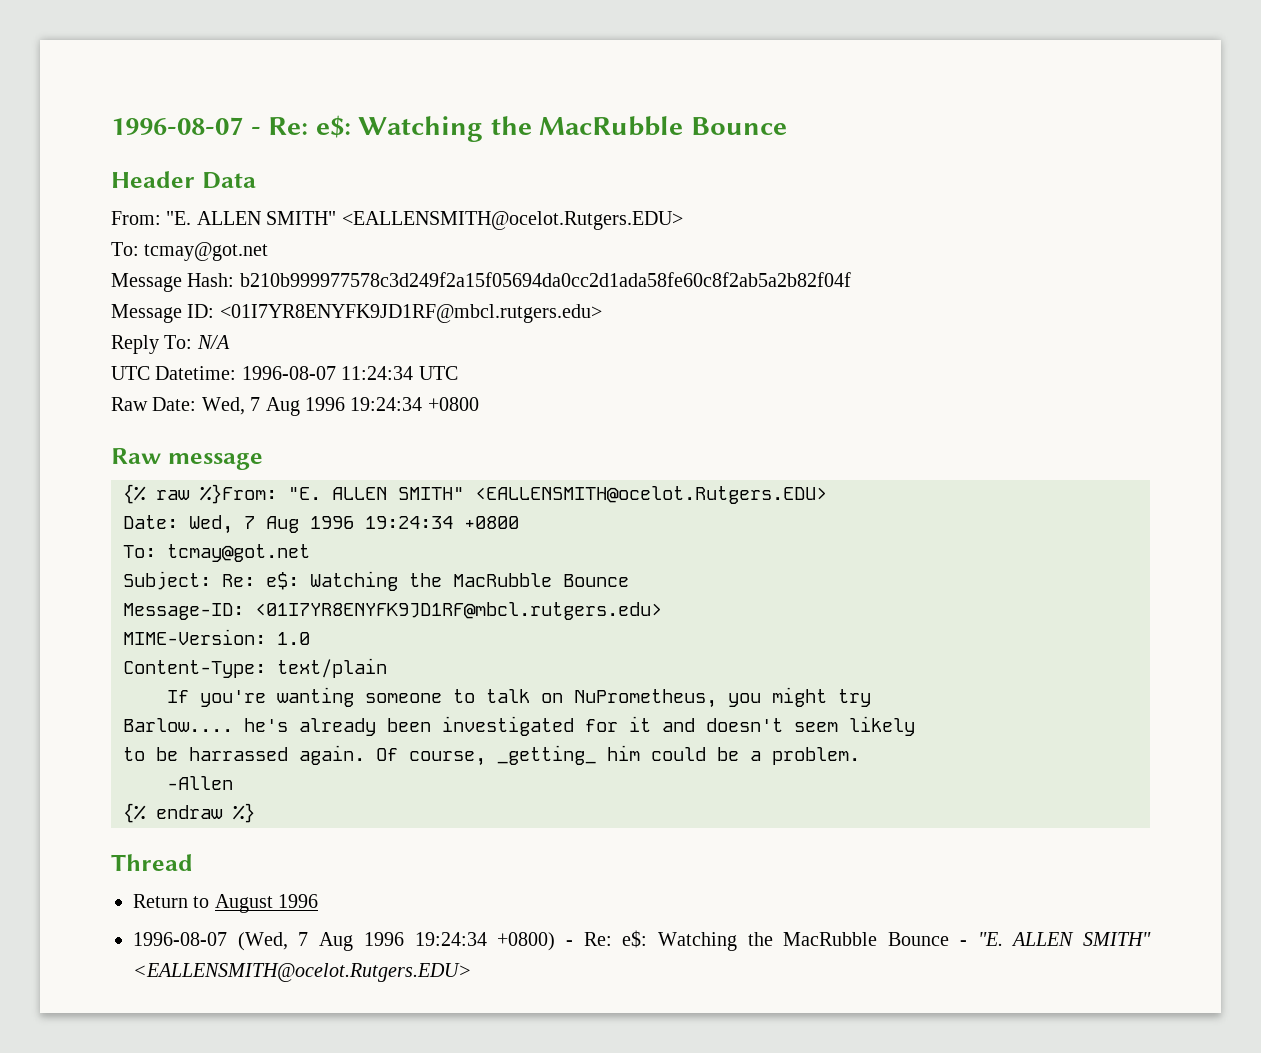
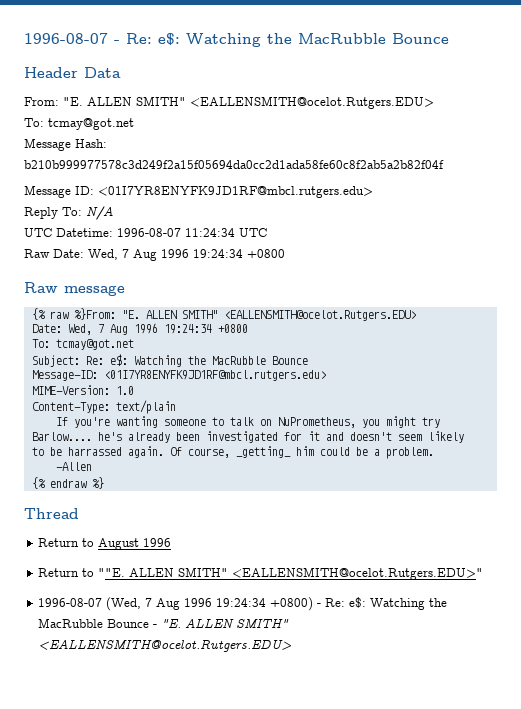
(319, 901) none -> [38,567,484,580] // Return to ""E. ALLEN SMITH" <EALLENSMITH@ocelot.Rutgers.EDU>"

